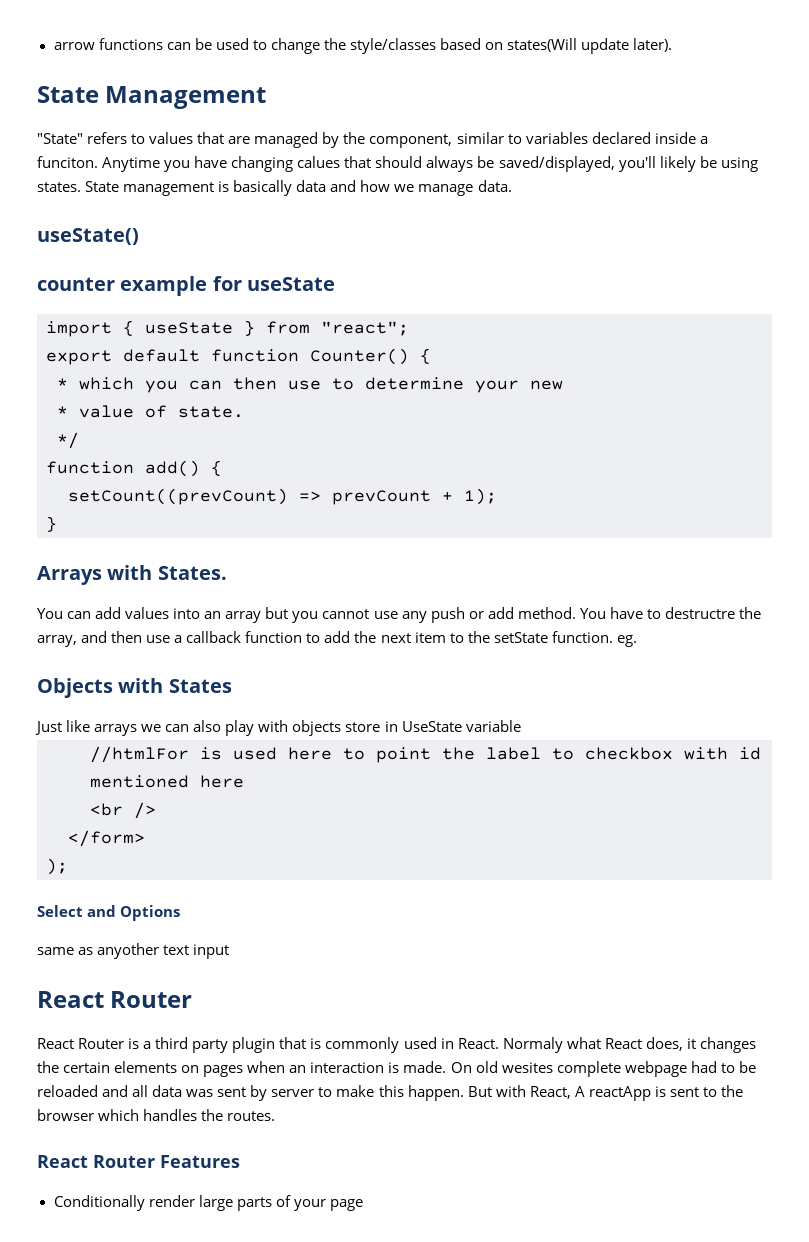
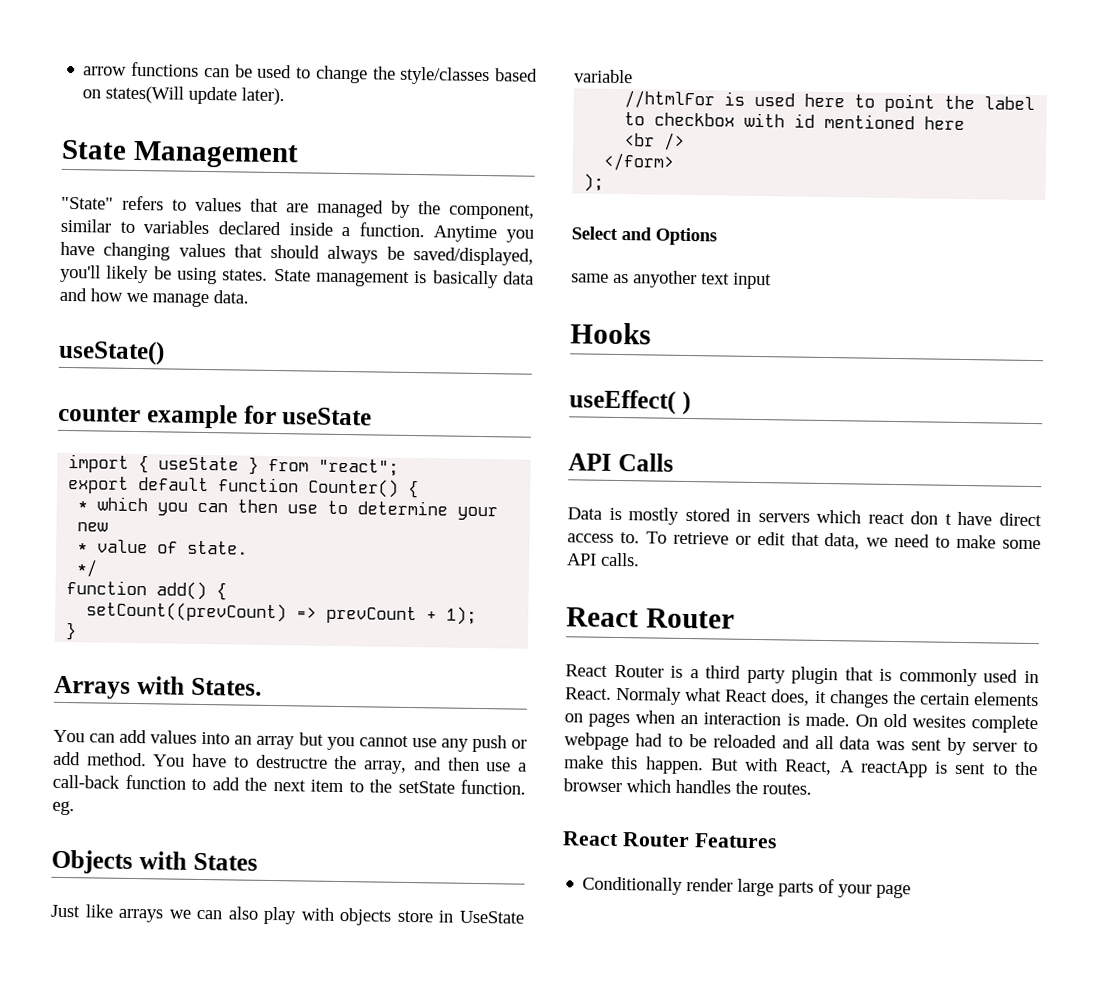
[37,156,98,168] funciton. -> [358,222,425,238] function.
[297,156,341,168] calues -> [178,243,226,258] values
[186,631,242,643] callback -> [52,774,120,789] call-back
(230, 951) none -> [570,322,651,345] [569,389,691,416] [568,452,674,472] [567,507,1042,527] [567,531,1041,550] [567,552,640,567] // Hooks // useEffect( ) // API Calls // Data is mostly stored in servers which react don t have direct access to. To retrieve or edit that data, we need to make some API calls.

